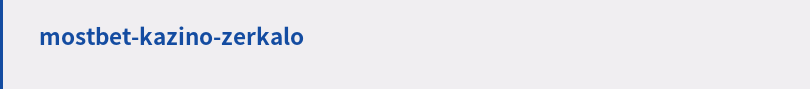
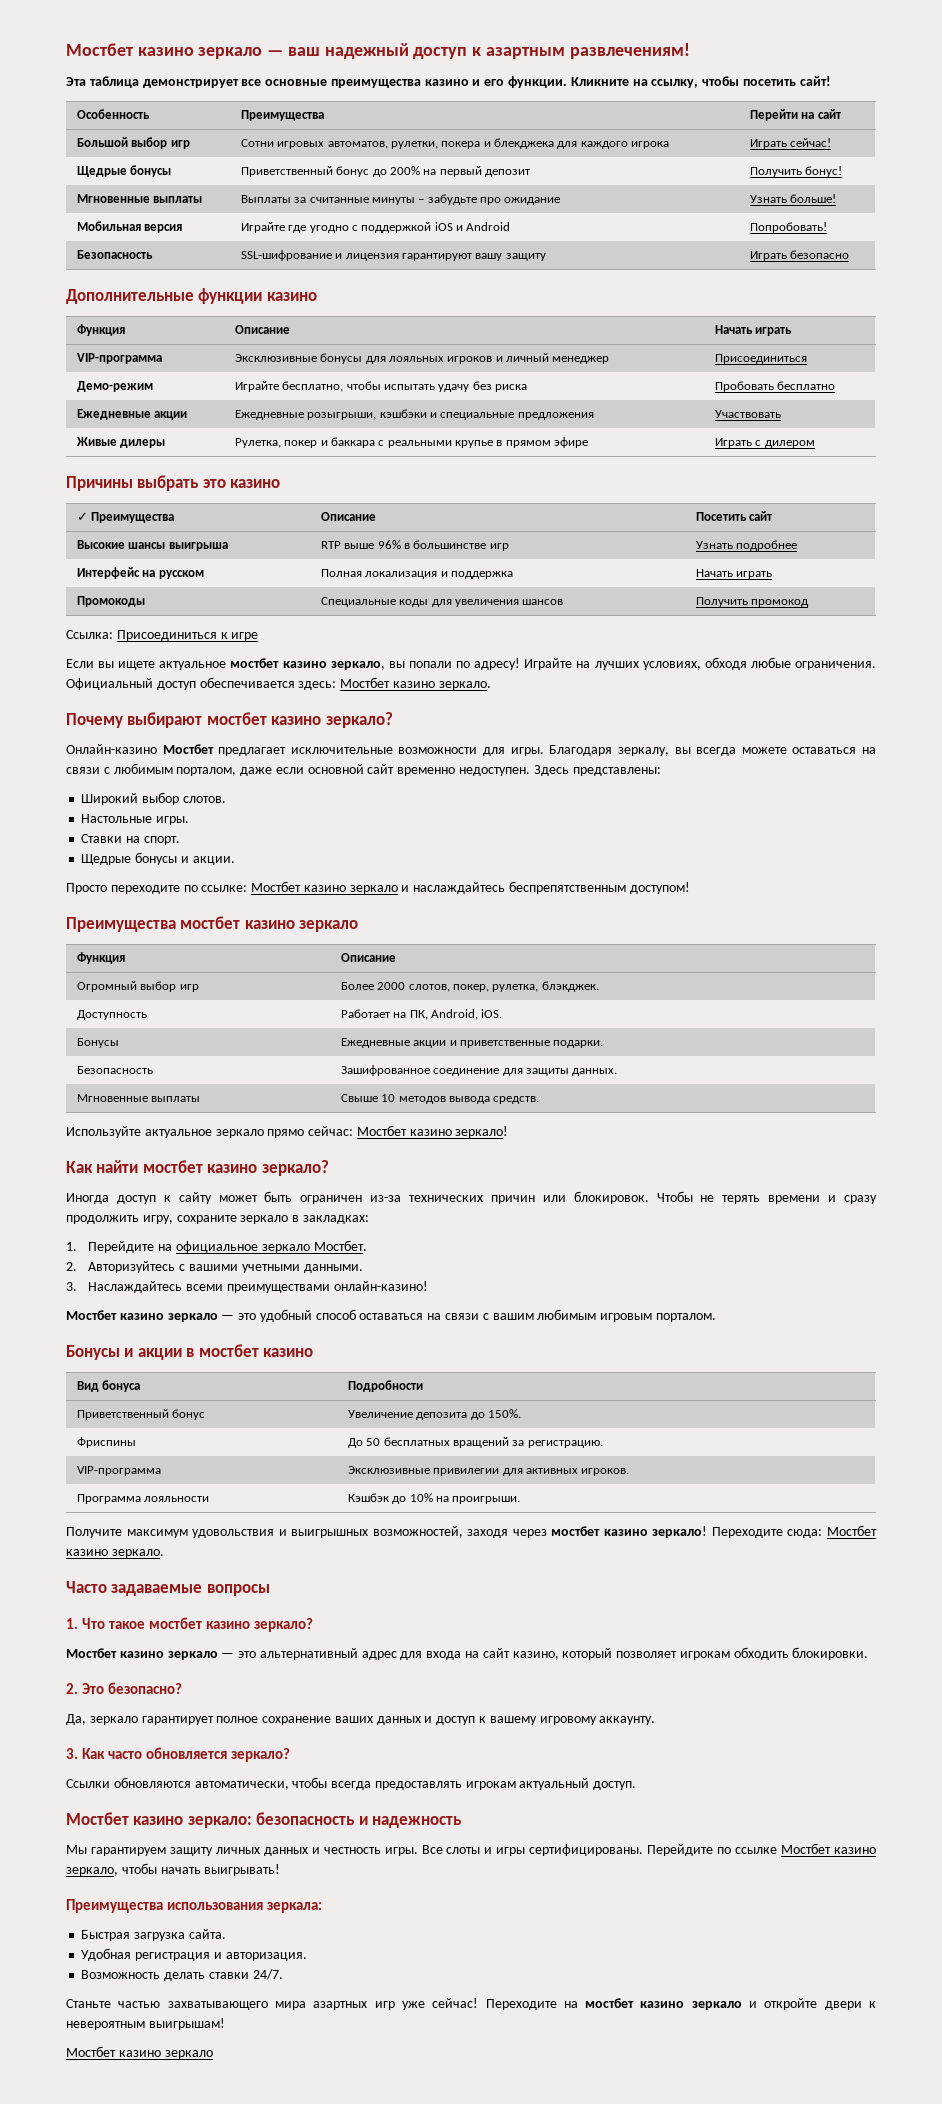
[39,26,304,45] mostbet-kazino-zerkalo -> [66,43,690,59] [66,76,831,88] [76,109,150,119] [240,110,324,121] [749,109,841,121] [76,137,190,149] [240,138,670,149] [749,138,832,149] [76,165,172,177] [240,166,531,177] [749,166,843,177] [76,194,203,203] [240,194,561,205] [749,194,837,203] [76,221,183,233] [240,222,511,233] [749,222,827,233] [76,250,153,259] [240,250,546,261] [749,250,850,261] [66,288,317,304] [76,324,125,336] [234,325,290,334] [714,325,793,336] [76,353,162,364] [234,353,610,364] [714,354,807,364] [76,381,153,392] [234,381,528,392] [714,381,836,392] [76,409,188,420] [234,409,594,420] [714,410,781,418] [75,437,166,448] [234,437,589,448] [714,438,815,448] [66,475,281,491] [76,512,175,523] [320,512,376,521] [695,511,773,521] [76,540,228,551] [320,540,509,551] [695,540,798,551] [76,567,204,579] [320,569,513,579] [695,569,773,579] [76,596,145,607] [320,597,564,607] [695,597,810,607] [66,630,259,641] [66,657,877,670] [66,677,491,690] [66,712,393,728] [66,744,877,756] [66,763,661,776] [81,792,226,805] [81,814,190,825] [81,834,180,845] [81,852,235,865] [66,881,690,894] [66,916,359,932] [76,952,125,964] [340,953,396,962] [76,981,199,992] [340,981,599,992] [76,1010,147,1020] [340,1009,503,1020] [76,1038,119,1048] [340,1038,604,1048] [76,1066,153,1074] [340,1065,618,1076] [76,1094,201,1102] [340,1094,540,1104] [66,1125,509,1138] [66,1160,329,1176] [66,1191,877,1204] [66,1215,369,1224] [66,1240,367,1253] [66,1261,363,1273] [66,1281,428,1293] [66,1309,716,1322] [66,1344,314,1360] [76,1380,141,1392] [347,1380,423,1392] [76,1409,206,1420] [347,1409,521,1420] [76,1437,136,1448] [347,1437,603,1448] [76,1466,161,1476] [347,1466,630,1476] [76,1494,210,1504] [347,1493,521,1504] [66,1525,878,1538] [66,1549,164,1558] [66,1581,270,1596] [66,1617,314,1632] [66,1647,869,1660] [66,1682,183,1694] [66,1714,656,1725] [66,1747,291,1762] [66,1777,637,1790] [66,1812,463,1828] [66,1843,877,1856] [66,1863,281,1876] [66,1899,323,1913] [81,1929,226,1941] [81,1948,307,1961] [81,1969,283,1981] [66,1998,876,2010] [66,2018,225,2030] [66,2046,213,2059] Мостбет казино зеркало — ваш надежный доступ к азартным развлечениям! // Эта таблица демонстрирует все основные преимущества казино и его функции. Кликните на ссылку, чтобы посетить сайт! // Особенность | Преимущества | Перейти на сайт // Большой выбор игр | Сотни игровых автоматов, рулетки, покера и блекджека для каждого игрока | Играть сейчас! // Щедрые бонусы | Приветственный бонус до 200% на первый депозит | Получить бонус! // Мгновенные выплаты | Выплаты за считанные минуты – забудьте про ожидание | Узнать больше! // Мобильная версия | Играйте где угодно с поддержкой iOS и Android | Попробовать! // Безопасность | SSL-шифрование и лицензия гарантируют вашу защиту | Играть безопасно // Дополнительные функции казино // Функция | Описание | Начать играть // VIP-программа | Эксклюзивные бонусы для лояльных игроков и личный менеджер | Присоединиться // Демо-режим | Играйте бесплатно, чтобы испытать удачу без риска | Пробовать бесплатно // Ежедневные акции | Ежедневные розыгрыши, кэшбэки и специальные предложения | Участвовать // Живые дилеры | Рулетка, покер и баккара с реальными крупье в прямом эфире | Играть с дилером // Причины выбрать это казино // ✓ Преимущества | Описание | Посетить сайт // Высокие шансы выигрыша | RTP выше 96% в большинстве игр | Узнать подробнее // Интерфейс на русском | Полная локализация и поддержка | Начать играть // Промокоды | Специальные коды для увеличения шансов | Получить промокод // Ссылка: Присоединиться к игре // Если вы ищете актуальное мостбет казино зеркало, вы попали по адресу! Играйте на лучших условиях, обходя любые ограничения. Официальный доступ обеспечивается здесь: Мостбет казино зеркало. // Почему выбирают мостбет казино зеркало? // Онлайн-казино Мостбет предлагает исключительные возможности для игры. Благодаря зеркалу, вы всегда можете оставаться на связи с любимым порталом, даже если основной сайт временно недоступен. Здесь представлены: // Широкий выбор слотов. // Настольные игры. // Ставки на спорт. // Щедрые бонусы и акции. // Просто переходите по ссылке: Мостбет казино зеркало и наслаждайтесь беспрепятственным доступом! // Преимущества мостбет казино зеркало // Функция | Описание // Огромный выбор игр | Более 2000 слотов, покер, рулетка, блэкджек. // Доступность | Работает на ПК, Android, iOS. // Бонусы | Ежедневные акции и приветственные подарки. // Безопасность | Зашифрованное соединение для защиты данных. // Мгновенные выплаты | Свыше 10 методов вывода средств. // Используйте актуальное зеркало прямо сейчас: Мостбет казино зеркало! // Как найти мостбет казино зеркало? // Иногда доступ к сайту может быть ограничен из-за технических причин или блокировок. Чтобы не терять времени и сразу продолжить игру, сохраните зеркало в закладках: // 1. Перейдите на официальное зеркало Мостбет. // 2. Авторизуйтесь с вашими учетными данными. // 3. Наслаждайтесь всеми преимуществами онлайн-казино! // Мостбет казино зеркало — это удобный способ оставаться на связи с вашим любимым игровым порталом. // Бонусы и акции в мостбет казино // Вид бонуса | Подробности // Приветственный бонус | Увеличение депозита до 150%. // Фриспины | До 50 бесплатных вращений за регистрацию. // VIP-программа | Эксклюзивные привилегии для активных игроков. // Программа лояльности | Кэшбэк до 10% на проигрыши. // Получите максимум удовольствия и выигрышных возможностей, заходя через мостбет казино зеркало! Переходите сюда: Мостбет казино зеркало. // Часто задаваемые вопросы // 1. Что такое мостбет казино зеркало? // Мостбет казино зеркало — это альтернативный адрес для входа на сайт казино, который позволяет игрокам обходить блокировки. // 2. Это безопасно? // Да, зеркало гарантирует полное сохранение ваших данных и доступ к вашему игровому аккаунту. // 3. Как часто обновляется зеркало? // Ссылки обновляются автоматически, чтобы всегда предоставлять игрокам актуальный доступ. // Мостбет казино зеркало: безопасность и надежность // Мы гарантируем защиту личных данных и честность игры. Все слоты и игры сертифицированы. Перейдите по ссылке Мостбет казино зеркало, чтобы начать выигрывать! // Преимущества использования зеркала: // Быстрая загрузка сайта. // Удобная регистрация и авторизация. // Возможность делать ставки 24/7. // Станьте частью захватывающего мира азартных игр уже сейчас! Переходите на мостбет казино зеркало и откройте двери к невероятным выигрышам! // Мостбет казино зеркало

